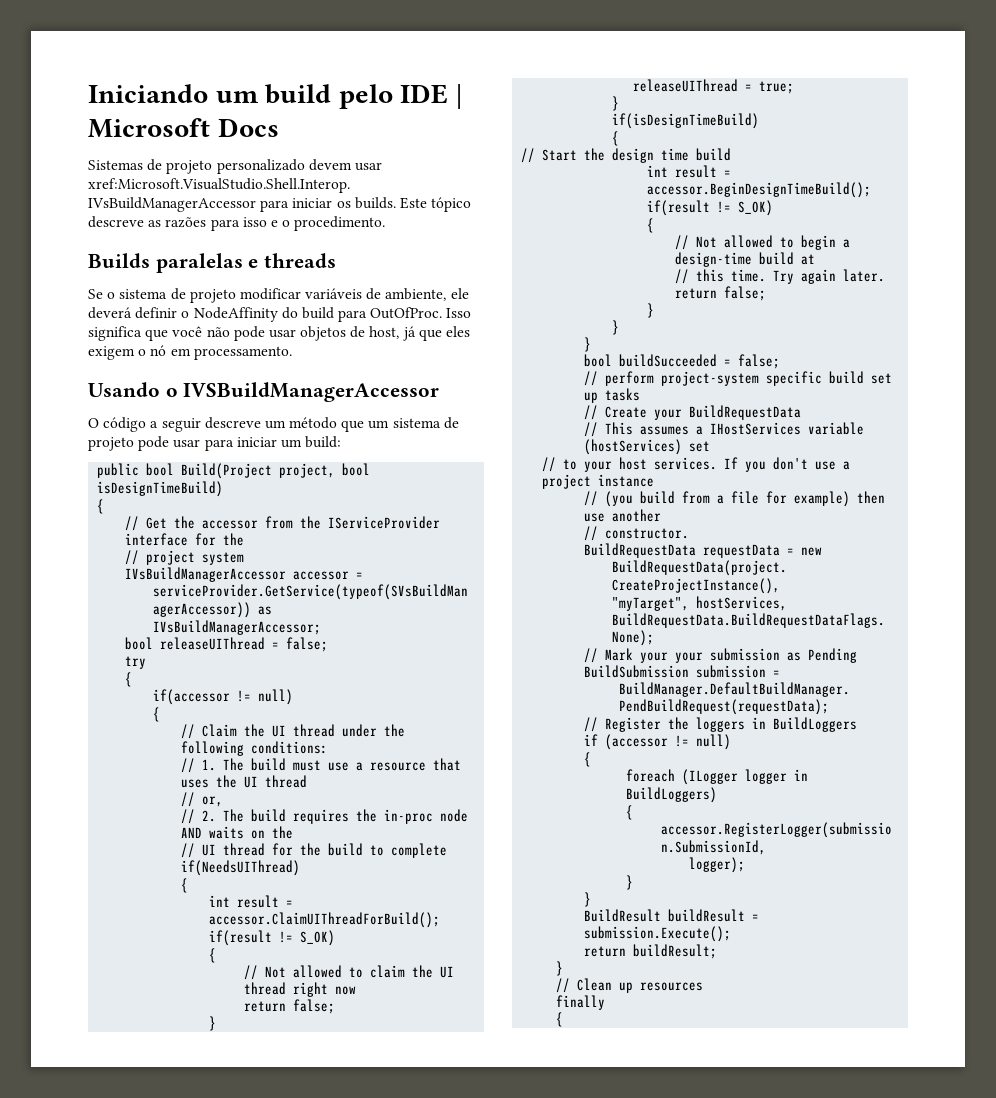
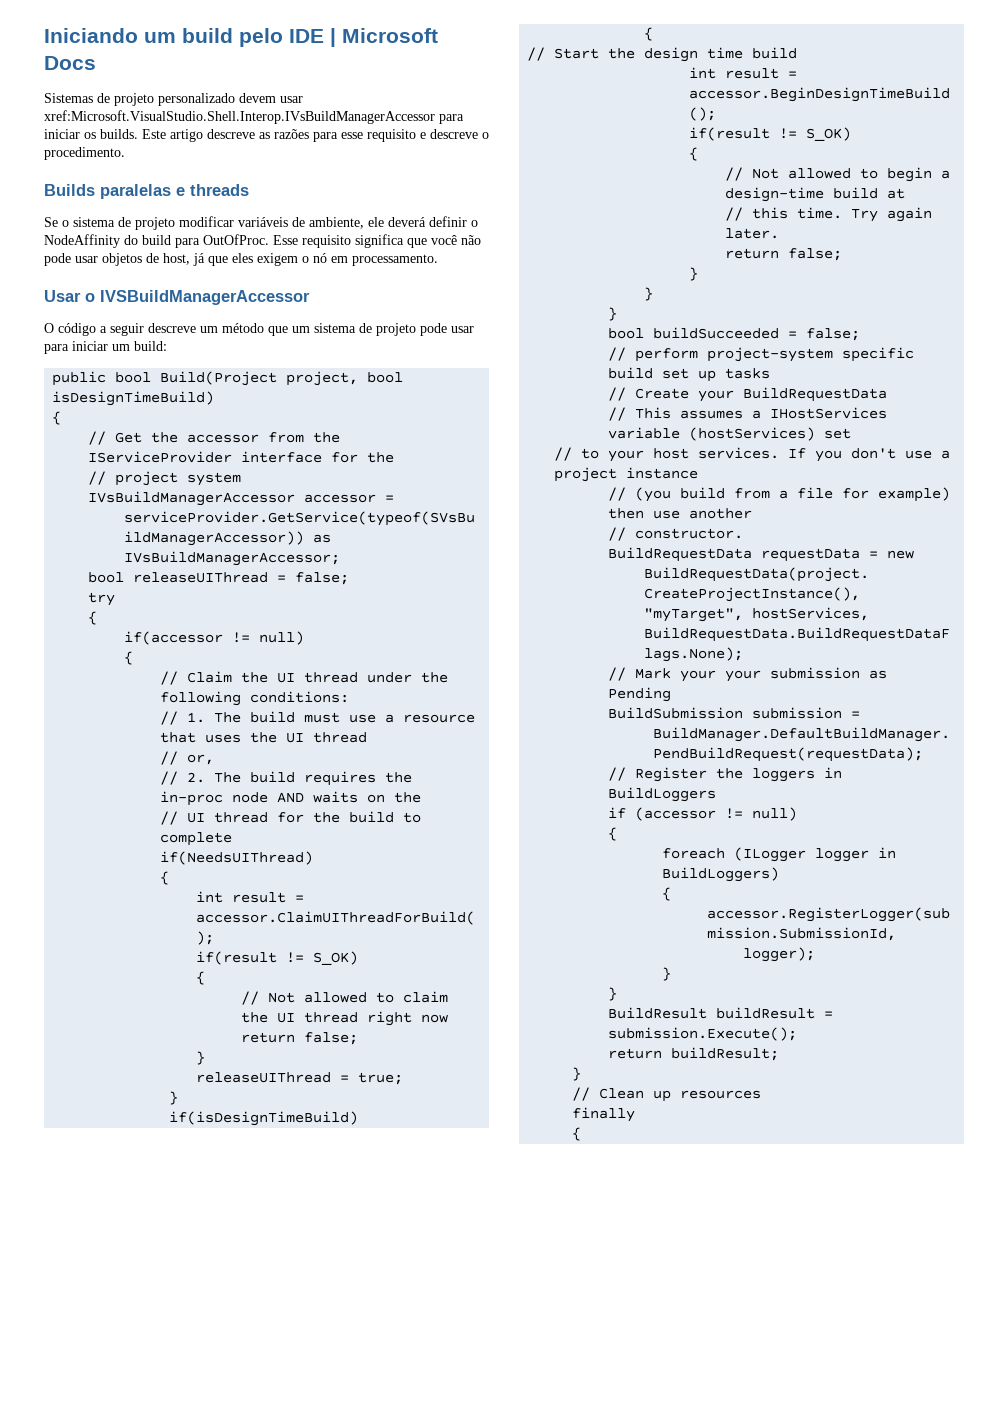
[431,197,472,212] tópico -> [170,129,203,142] artigo
[242,217,278,227] isso e -> [341,129,478,142] esse requisito e descreve
[446,308,472,318] Isso -> [273,235,351,248] Esse requisito
[88,382,160,397] Usando -> [44,290,81,302] Usar

